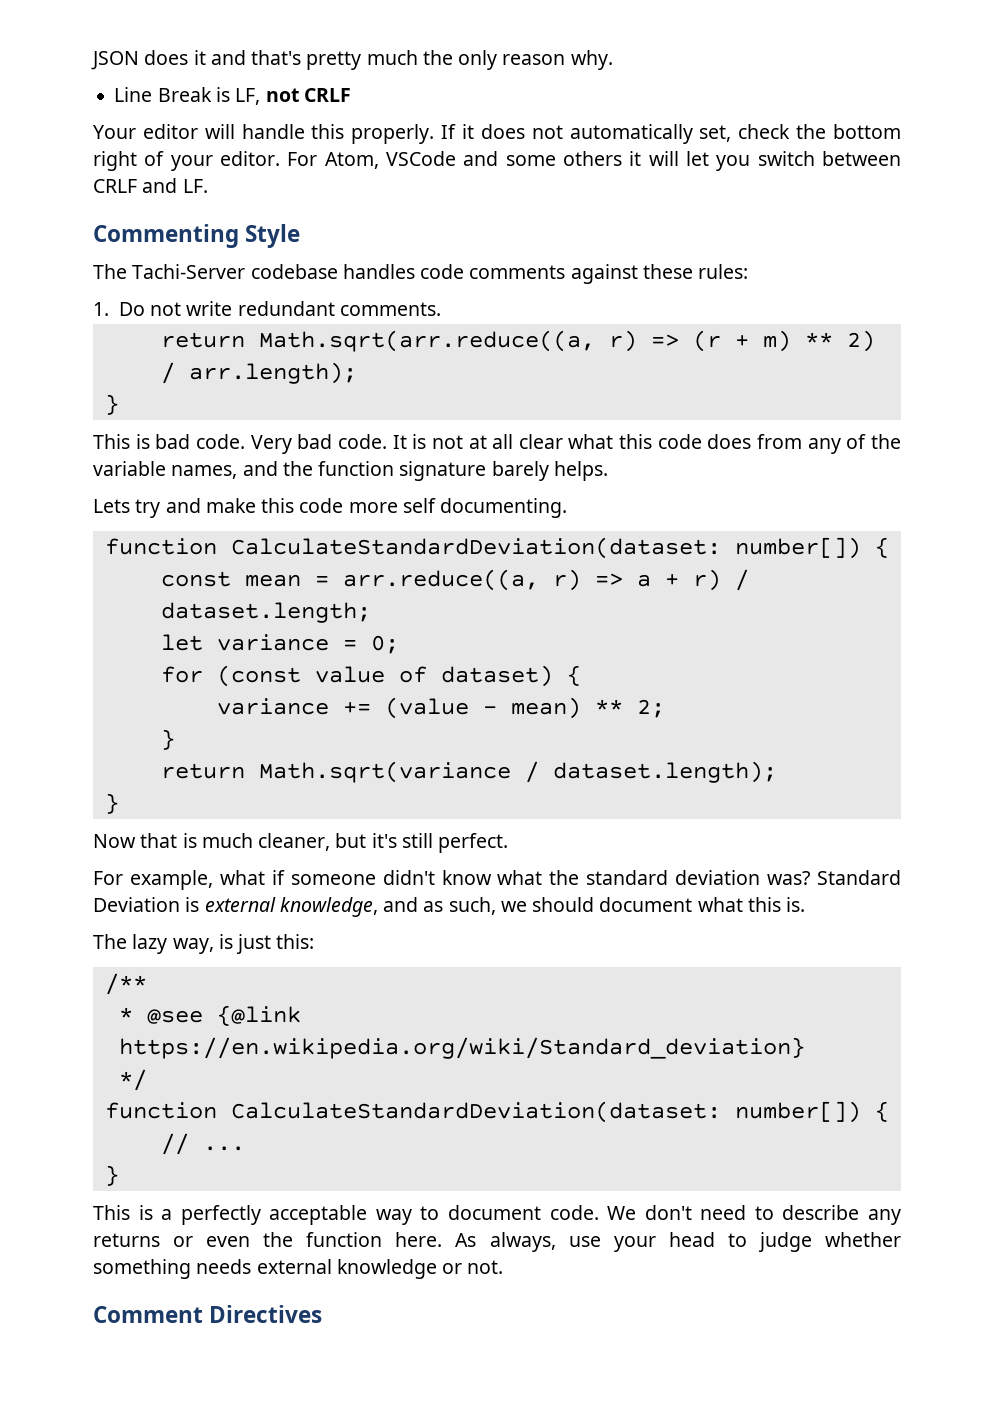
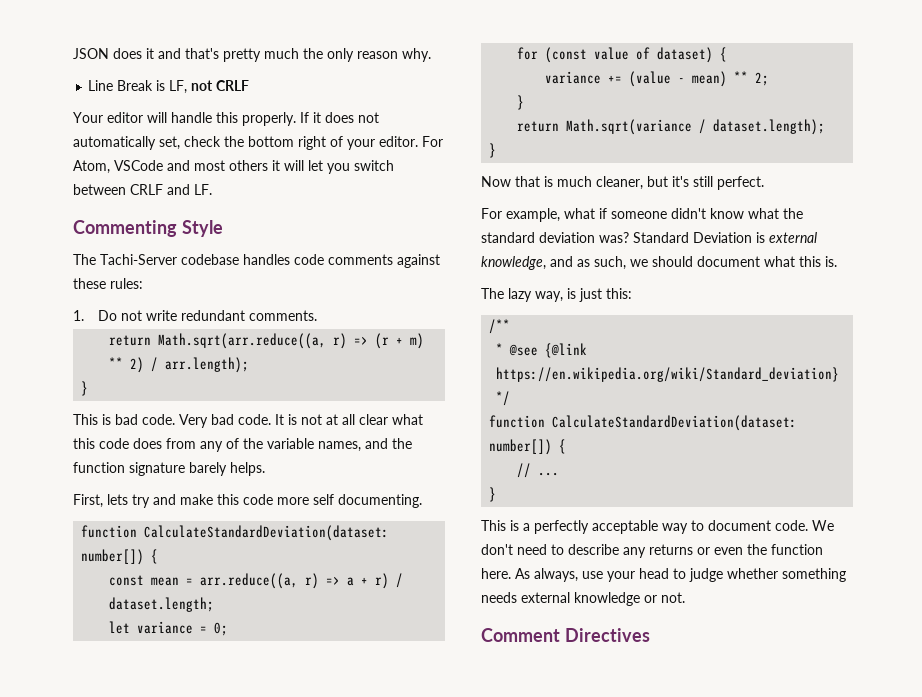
[505,155,556,166] some -> [194,160,225,171] most
[93,499,130,513] Lets -> [73,494,128,508] First, lets

